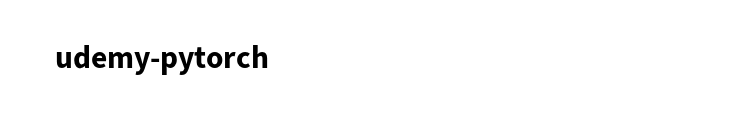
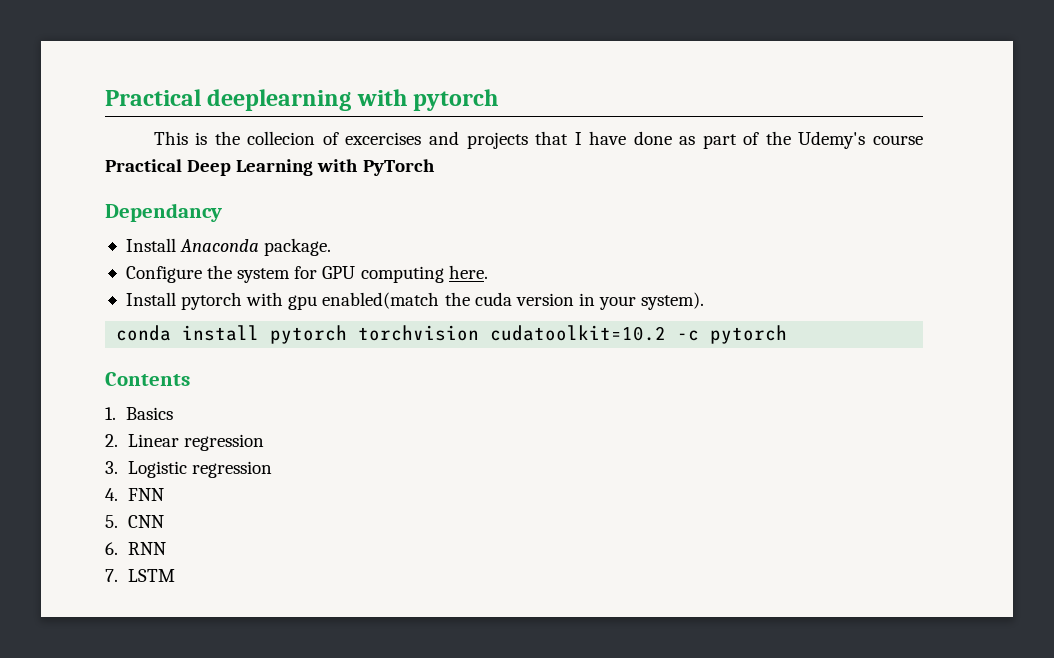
[55,45,269,75] udemy-pytorch -> [105,89,499,111] [153,131,923,149] [105,159,435,176] [105,203,222,222] [125,238,332,256] [125,265,488,283] [125,292,705,310] [116,325,788,344] [105,372,190,386] [105,407,174,420] [105,434,264,451] [105,461,272,478] [105,488,164,501] [105,515,164,528] [105,542,166,555] [105,569,175,582] Practical deeplearning with pytorch // This is the collecion of excercises and projects that I have done as part of the Udemy's course Practical Deep Learning with PyTorch // Dependancy // Install Anaconda package. // Configure the system for GPU computing here. // Install pytorch with gpu enabled(match the cuda version in your system). // conda install pytorch torchvision cudatoolkit=10.2 -c pytorch // Contents // 1. Basics // 2. Linear regression // 3. Logistic regression // 4. FNN // 5. CNN // 6. RNN // 7. LSTM

